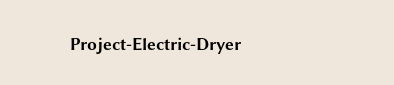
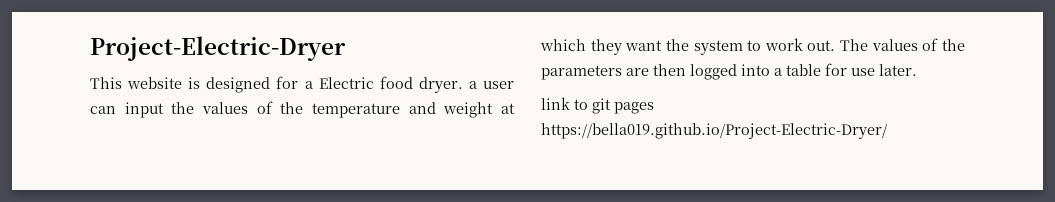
(242, 45) none -> [90,76,514,93] [90,101,515,118] [540,38,965,55] [541,63,917,80] [541,97,654,114] [541,123,887,139] // This website is designed for a Electric food dryer. a user can input the values of the temperature and weight at which they want the system to work out. The values of the parameters are then logged into a table for use later. // link to git pages https://bella019.github.io/Project-Electric-Dryer/

